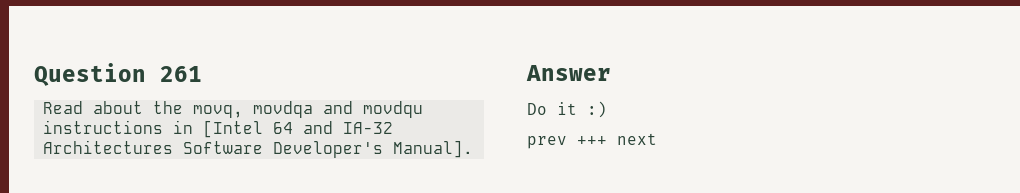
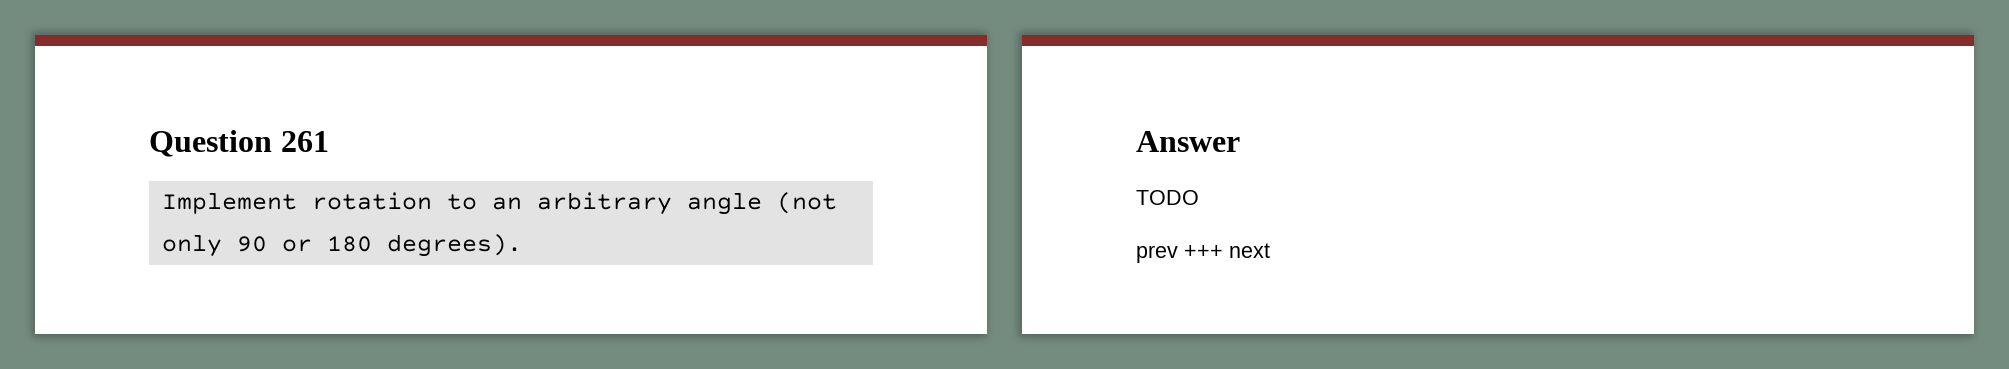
[43,101,424,118] [43,120,394,138] [43,140,474,158] [526,65,611,81] [527,101,607,118] Read about the movq, movdqa and movdqu instructions in [Intel 64 and IA-32 Architectures Software Developer's Manual]. // Answer // Do it :) -> [161,192,837,215] [161,234,522,257] [1136,131,1240,152] [1136,190,1199,205] Implement rotation to an arbitrary angle (not only 90 or 180 degrees). // Answer // TODO

